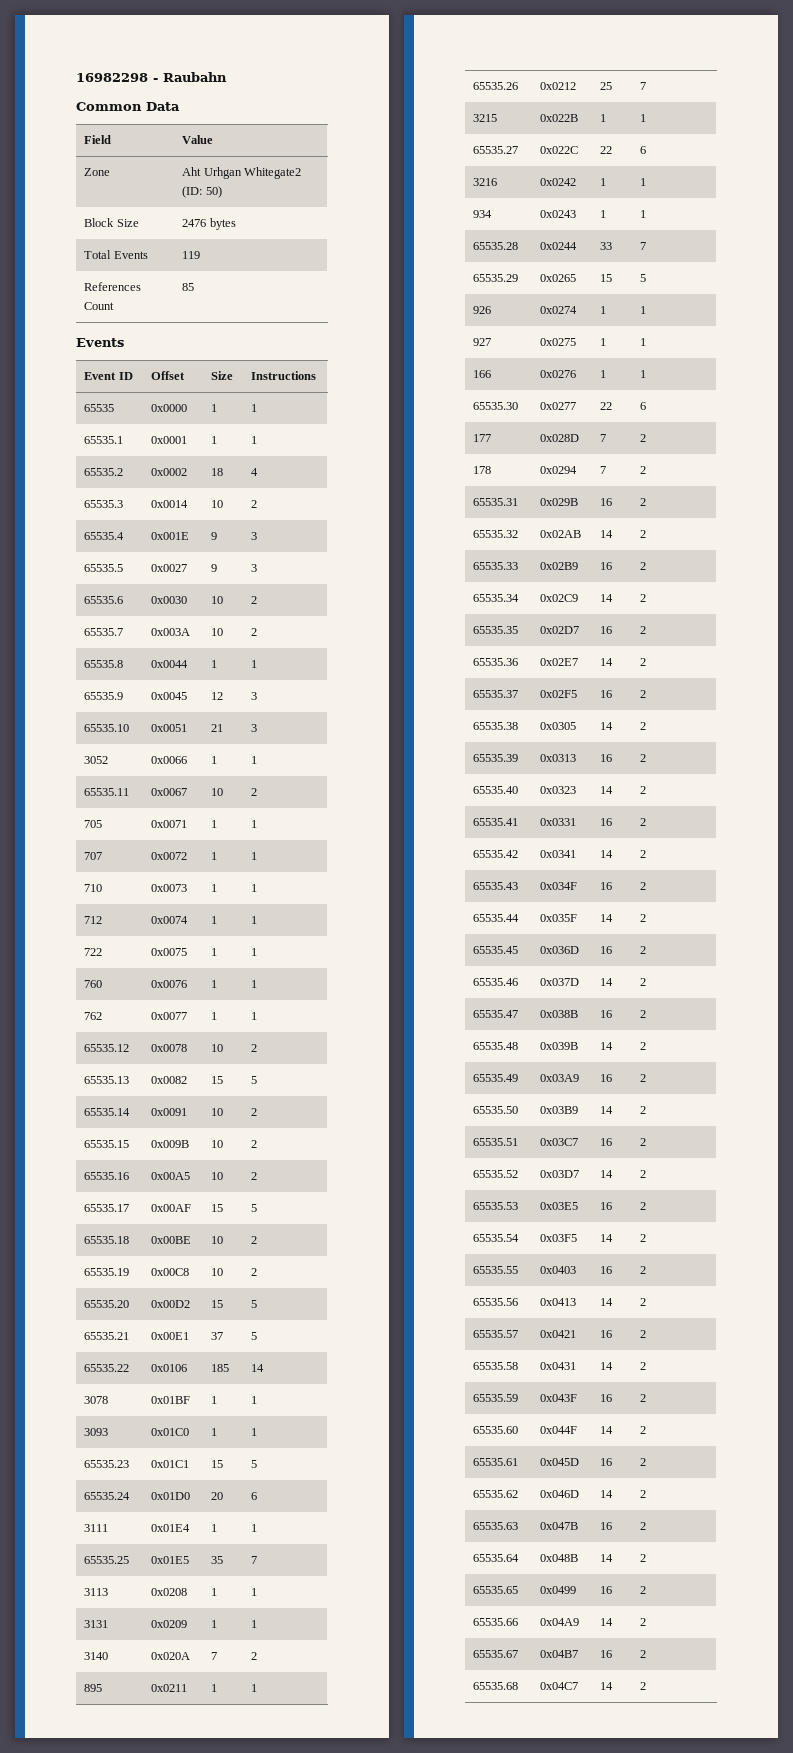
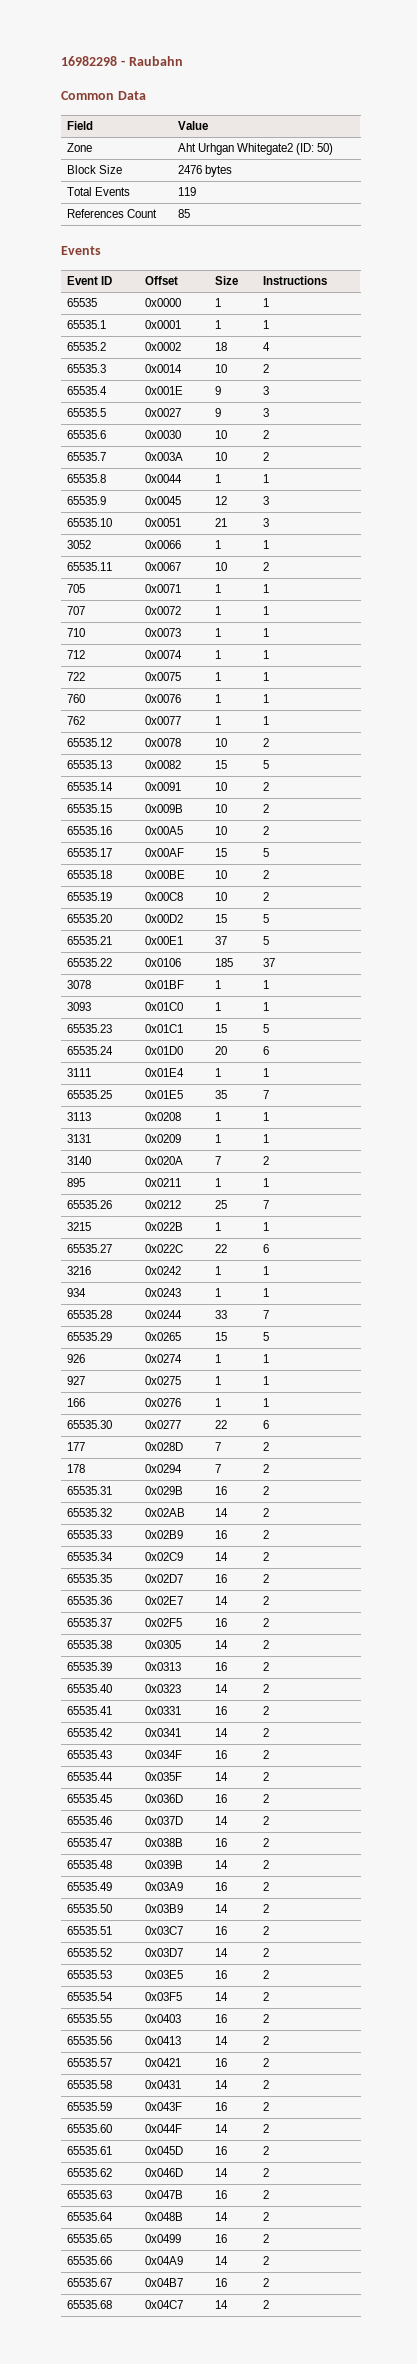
[251,1364,265,1372] 14 -> [262,958,275,967] 37

